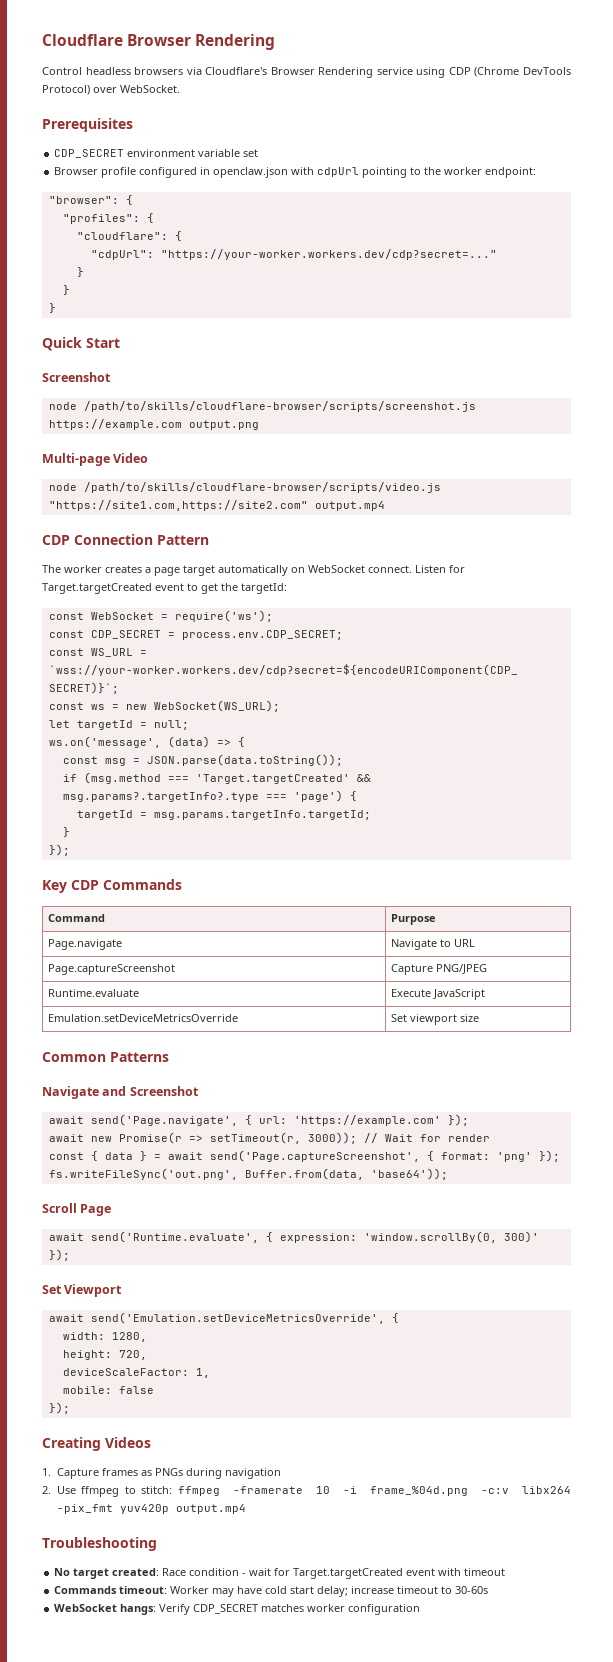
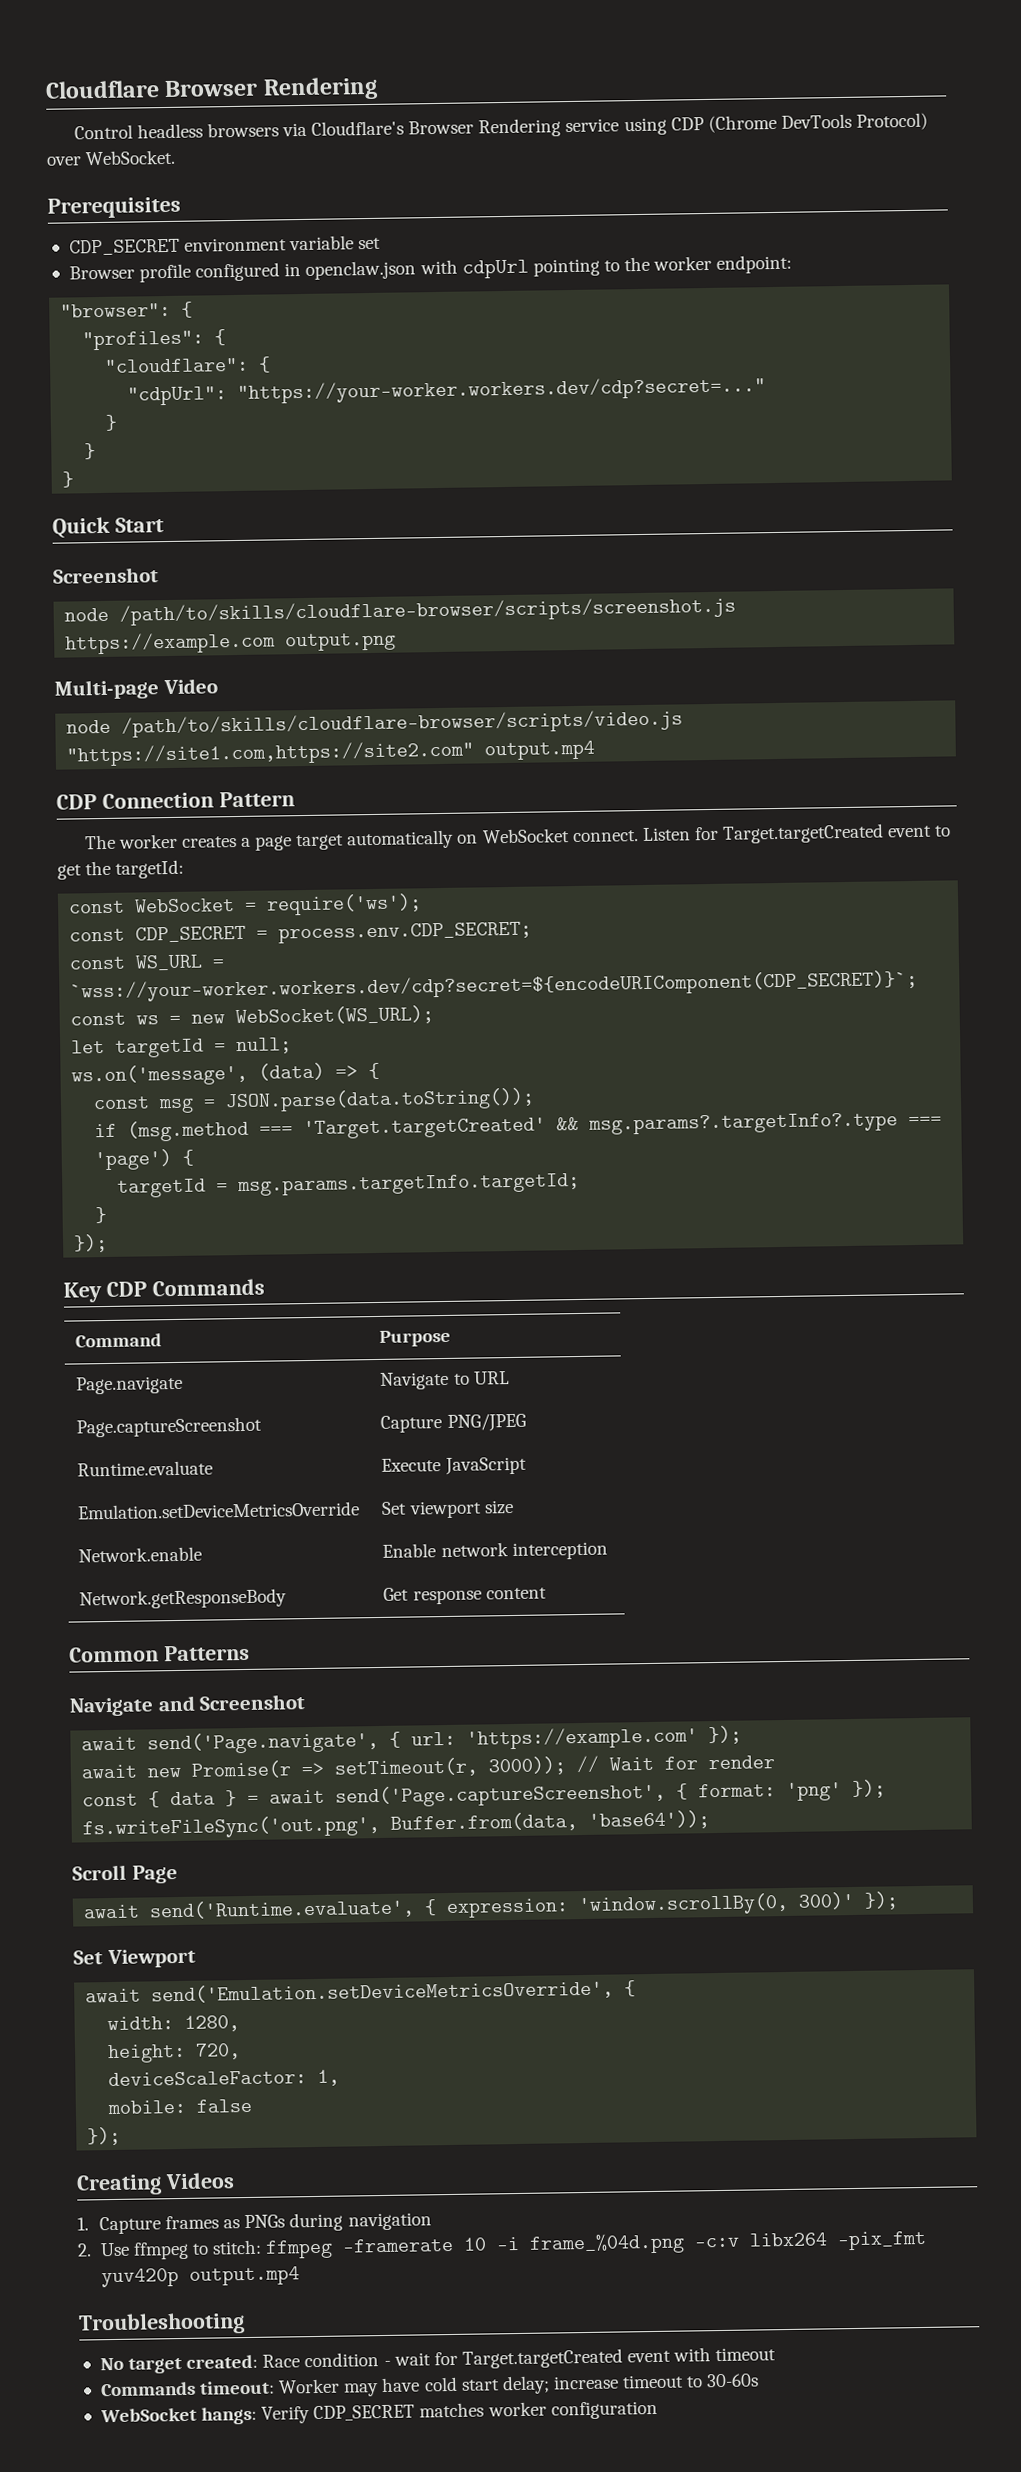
(479, 1018) none -> [78,1546,203,1563] [382,1541,608,1561] [79,1588,288,1610] [383,1587,547,1605] // Network.enable | Enable network interception // Network.getResponseBody | Get response content

